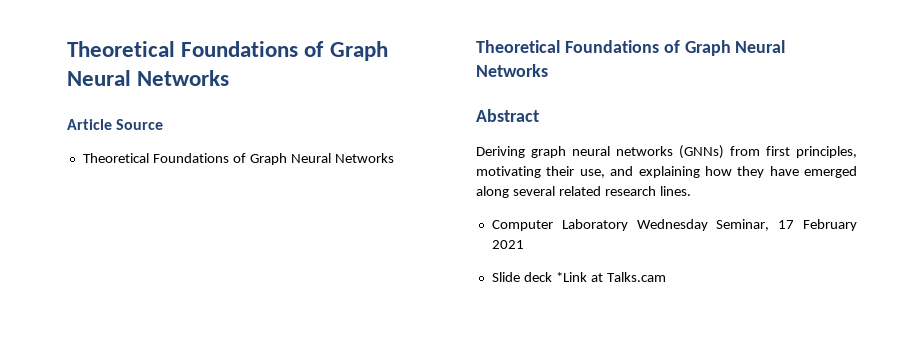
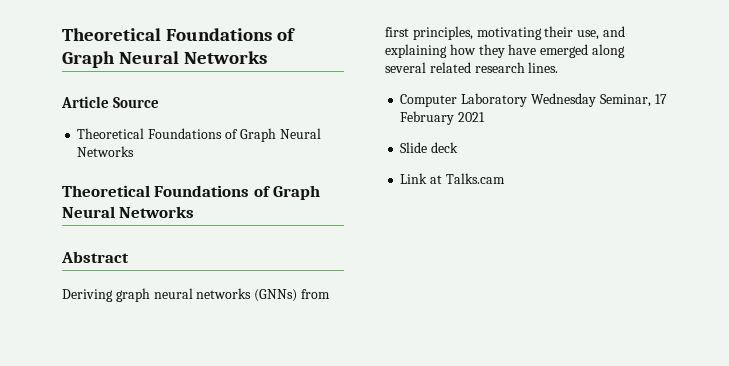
[555,272,587,282] *Link -> [400,173,428,184] // Link

